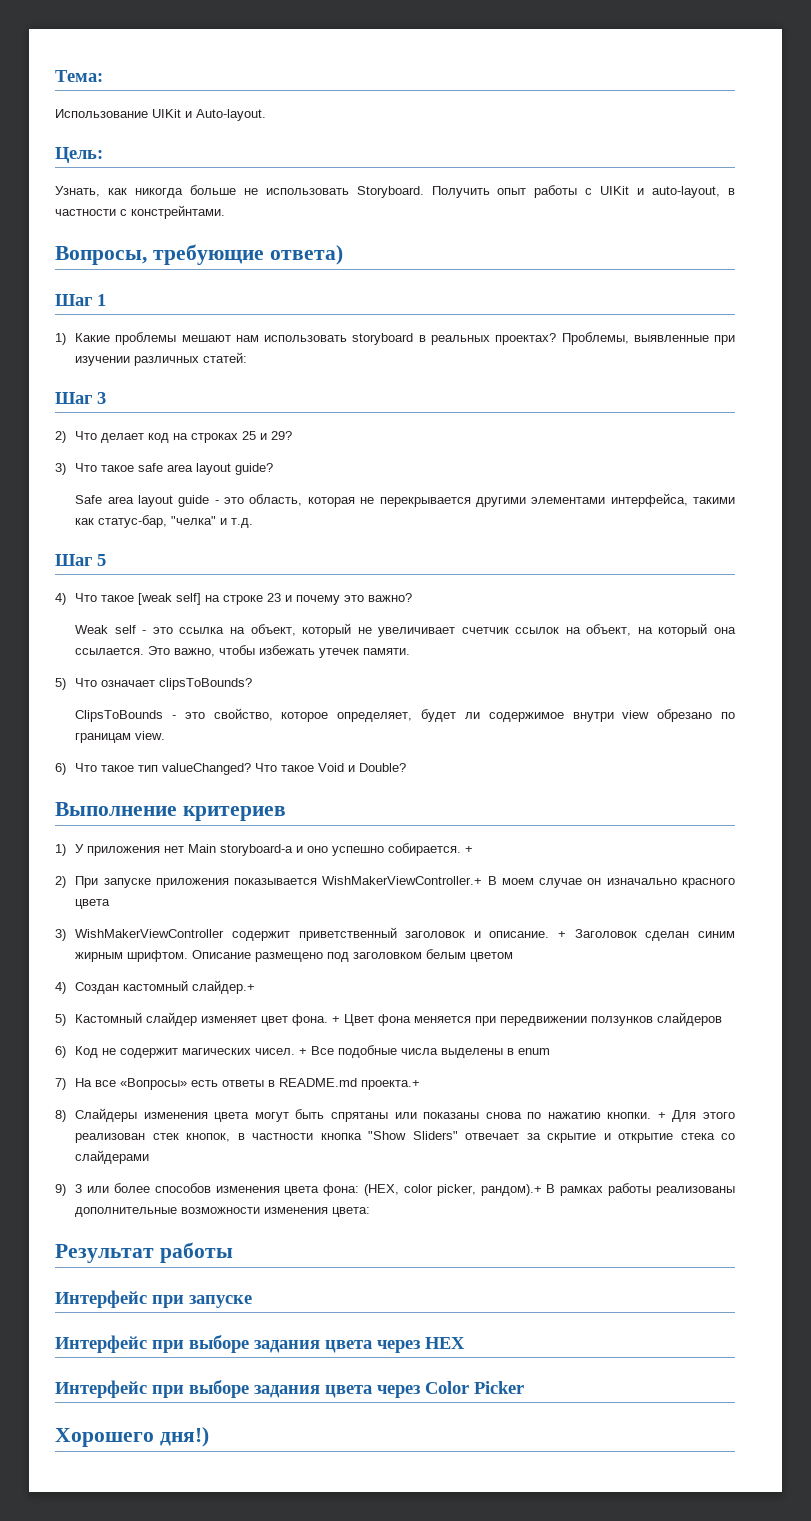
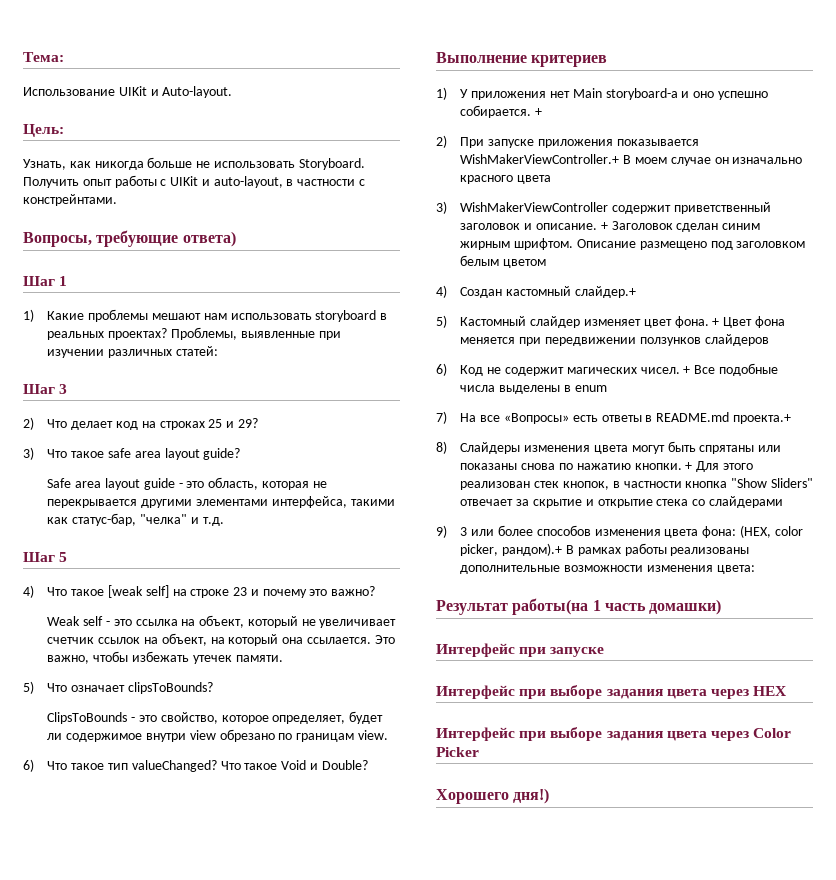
[159,1242,233,1263] работы -> [512,598,722,615] работы(на 1 часть домашки)

